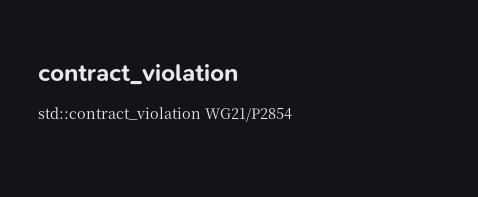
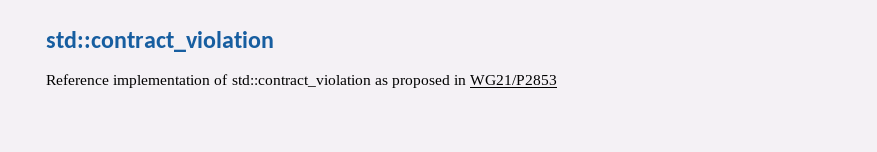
[38,64,238,85] [38,107,292,122] contract_violation // std::contract_violation WG21/P2854 -> [46,31,274,52] [46,74,558,88] std::contract_violation // Reference implementation of std::contract_violation as proposed in WG21/P2853

